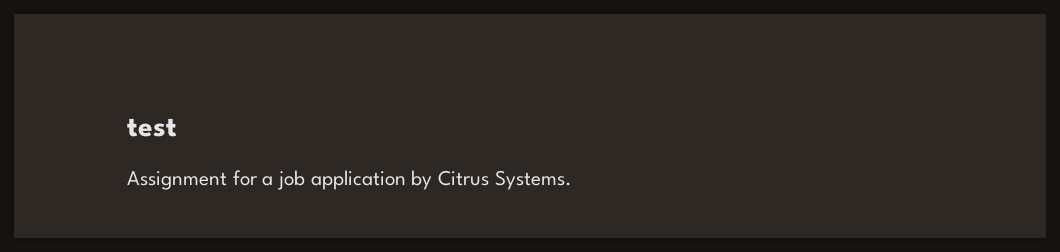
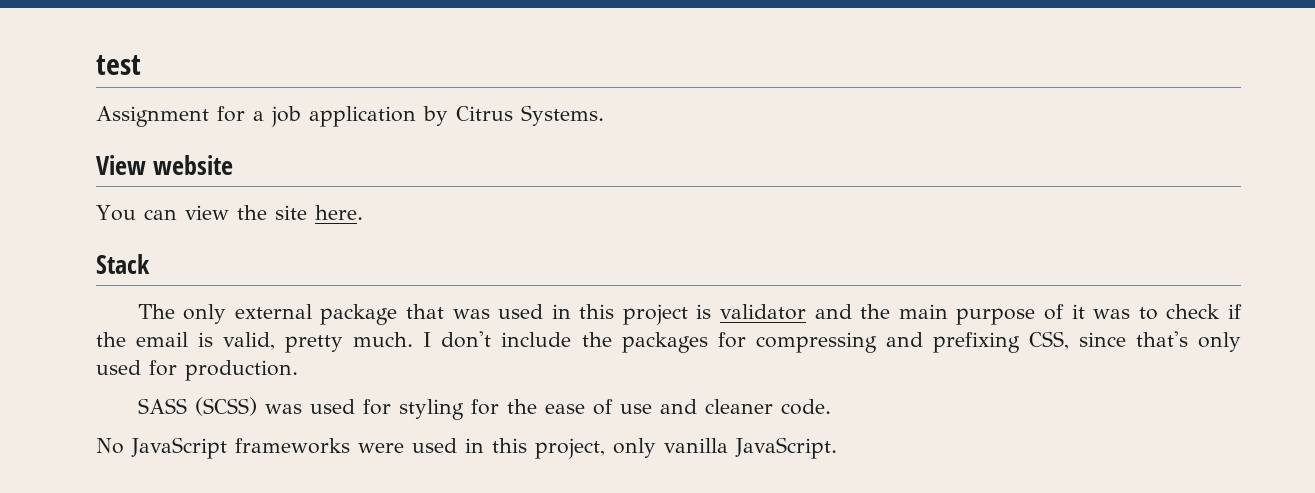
(572, 180) none -> [96,155,234,175] [96,205,363,221] [96,254,150,274] [137,304,1242,325] [96,331,1241,353] [96,360,298,381] [137,397,831,420] [96,437,837,459] // View website // You can view the site here. // Stack // The only external package that was used in this project is validator and the main purpose of it was to check if the email is valid, pretty much. I don't include the packages for compressing and prefixing CSS, since that's only used for production. // SASS (SCSS) was used for styling for the ease of use and cleaner code. // No JavaScript frameworks were used in this project, only vanilla JavaScript.

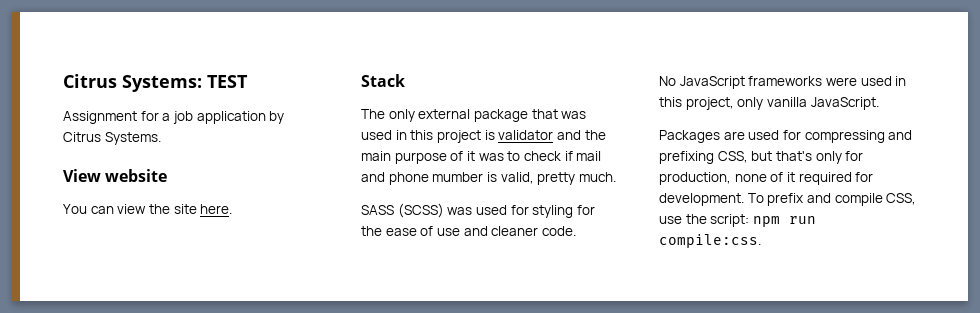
[96,55,141,75] test -> [63,74,248,92] Citrus Systems: TEST
[96,332,189,347] the email -> [576,151,602,161] [361,172,484,185] mail and phone mumber
[423,331,1241,353] [96,360,298,381] I don't include the packages for compressing and prefixing CSS, since that's only used for production. -> (616, 177) none
(837, 448) none -> [659,130,913,143] [659,151,864,164] [659,172,874,185] [659,193,917,206] [659,214,816,227] [659,234,761,248] // Packages are used for compressing and prefixing CSS, but that's only for production, none of it required for development. To prefix and compile CSS, use the script: npm run compile:css.

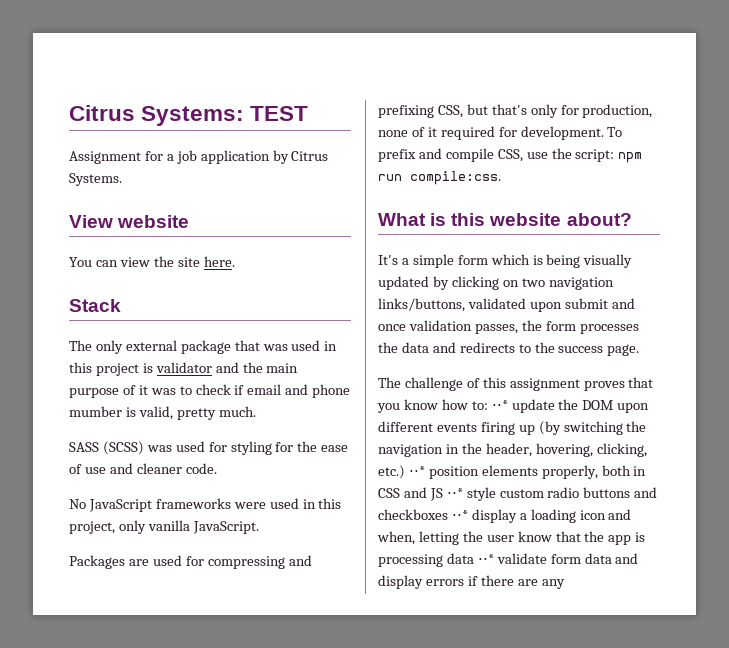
[576,151,602,161] mail -> [247,384,282,395] email
(761, 241) none -> [378,213,632,226] [378,254,633,268] [378,276,614,290] [378,298,635,312] [378,320,639,334] [378,342,640,356] [378,377,654,391] [377,399,650,413] [378,421,647,435] [378,443,647,457] [378,465,647,479] [378,487,658,501] [378,509,632,523] [377,531,646,545] [378,553,639,567] [378,575,565,589] // What is this website about? // It's a simple form which is being visually updated by clicking on two navigation links/buttons, validated upon submit and once validation passes, the form processes the data and redirects to the success page. // The challenge of this assignment proves that you know how to: ⋅⋅* update the DOM upon different events firing up (by switching the navigation in the header, hovering, clicking, etc.) ⋅⋅* position elements properly, both in CSS and JS ⋅⋅* style custom radio buttons and checkboxes ⋅⋅* display a loading icon and when, letting the user know that the app is processing data ⋅⋅* validate form data and display errors if there are any

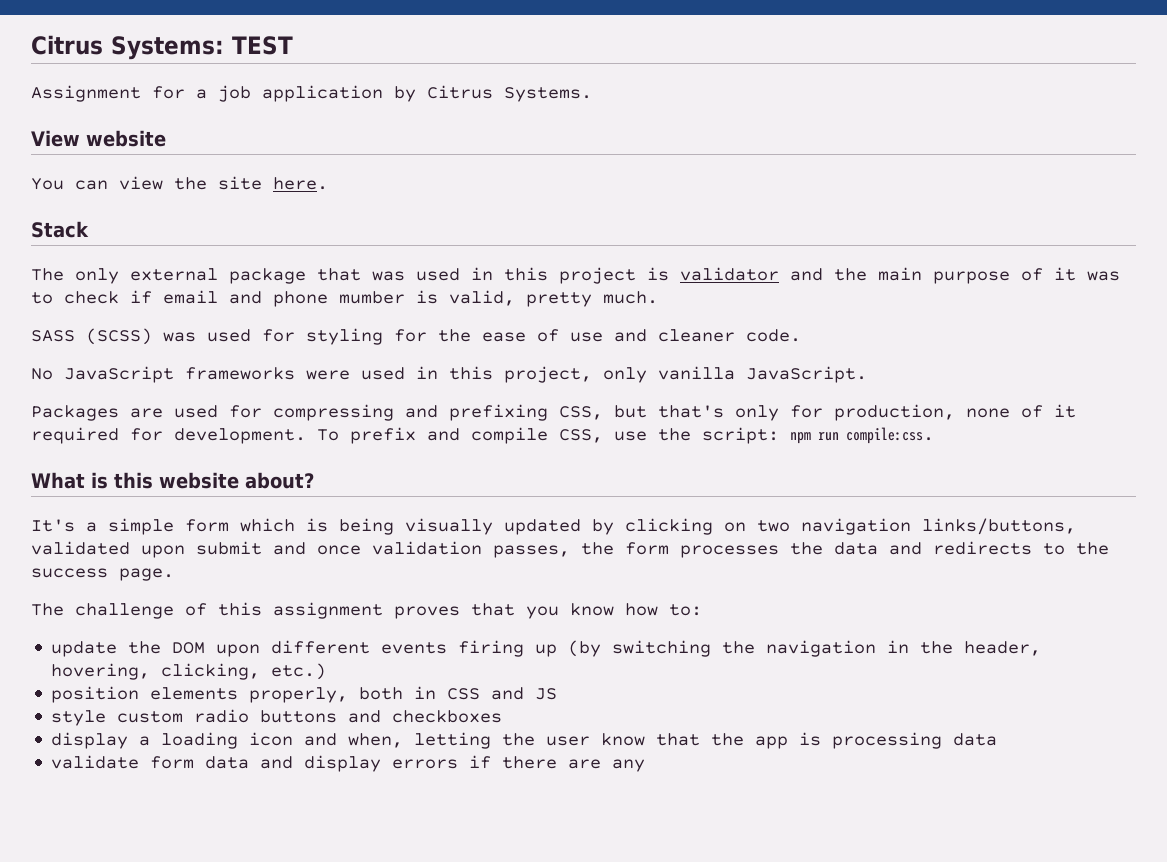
[491,400,508,410] ⋅⋅* -> (702, 610) //
[408,466,425,476] ⋅⋅* -> (327, 671) //
[446,488,463,498] ⋅⋅* -> (558, 694) //
[451,510,468,520] ⋅⋅* -> (503, 716) //
[477,554,494,564] ⋅⋅* -> (998, 739) //

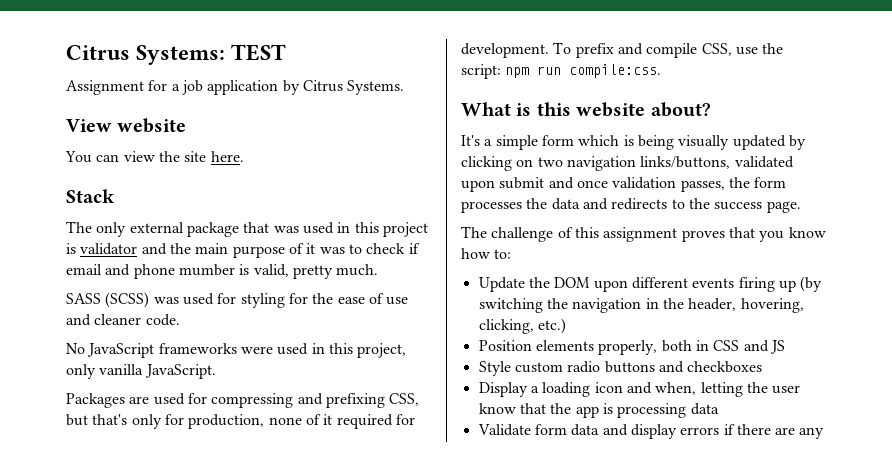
[51,641,118,657] update -> [478,277,525,292] Update
[51,686,140,703] position -> [478,340,532,351] Position
[51,710,107,726] style -> [478,361,511,376] Style
[51,732,129,749] display -> [478,382,528,397] Display
[51,755,140,769] validate -> [477,424,531,436] Validate

